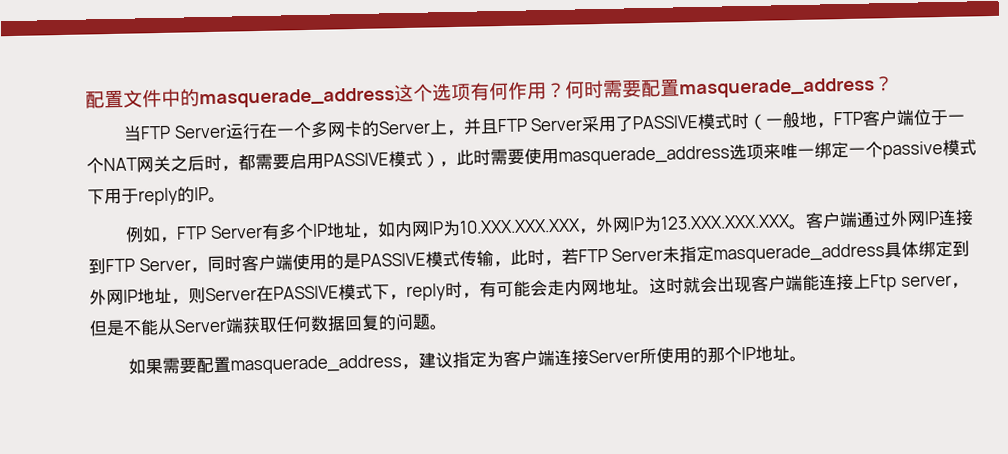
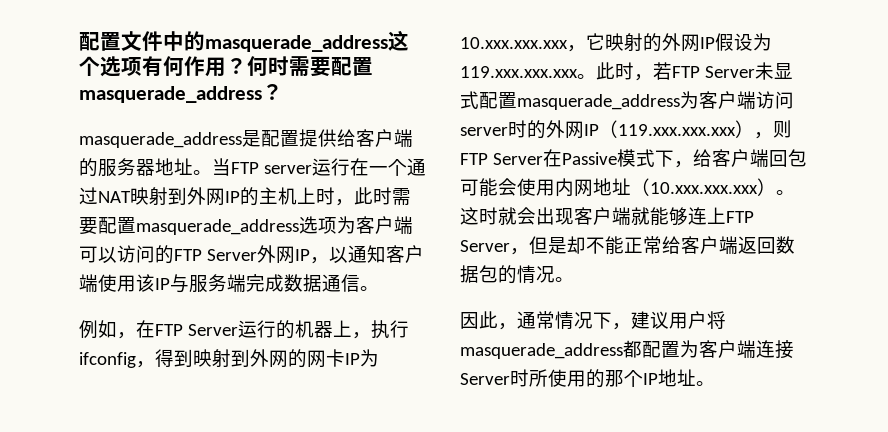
[123,109,966,142] [86,150,440,174] 当FTP Server运行在一个多网卡的Server上，并且FTP Server采用了PASSIVE模式时（一般地，FTP客户端位于一个NAT网关之后时，都需要启用PASSIVE模式） -> [79,129,413,148] [79,158,426,177] [79,187,335,206] masquerade_address是配置提供给客户端的服务器地址。当FTP server运行在一个通过NAT映射到外网IP的主机上时
[524,148,559,165] 使用 -> [98,217,136,234] 配置
[763,139,977,160] [87,186,209,206] 来唯一绑定一个passive模式下用于reply的IP -> [337,216,413,235] [79,245,424,264] [79,274,360,293] 为客户端可以访问的FTP Server外网IP，以通知客户端使用该IP与服务端完成数据通信
[176,209,974,240] [88,250,511,275] FTP Server有多个IP地址，如内网IP为10.XXX.XXX.XXX，外网IP为123.XXX.XXX.XXX。客户端通过外网IP连接到FTP Server，同时客户端使用的是PASSIVE模式传输， -> [136,320,409,339] [79,349,379,368] [460,33,772,52] [460,66,596,79] 在FTP Server运行的机器上，执行ifconfig，得到映射到外网的网卡IP为10.xxx.xxx.xxx，它映射的外网IP假设为119.xxx.xxx.xxx。
[679,240,971,264] [89,278,633,306] 指定masquerade_address具体绑定到外网IP地址，则Server在PASSIVE模式下，reply时，有可能会走内网地址 -> [773,63,793,79] [460,91,794,110] [460,120,792,139] [460,149,807,168] [460,178,776,197] 显式配置masquerade_address为客户端访问server时的外网IP（119.xxx.xxx.xxx），则FTP Server在Passive模式下，给客户端回包可能会使用内网地址（10.xxx.xxx.xxx）
[802,273,969,292] [89,313,448,337] [128,351,488,375] 能连接上Ftp server，但是不能从Server端获取任何数据回复的问题。 // 如果需要配置masquerade_address，建议指定 -> [631,207,754,226] [460,236,795,255] [460,265,574,284] [460,311,726,330] [460,340,680,359] 就能够连上FTP Server，但是却不能正常给客户端返回数据包的情况。 // 因此，通常情况下，建议用户将masquerade_address都配置
(641, 356) none -> [510,369,529,387] 时

